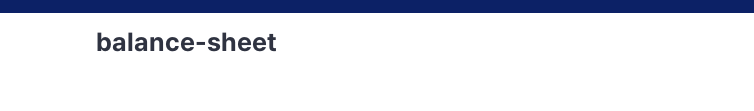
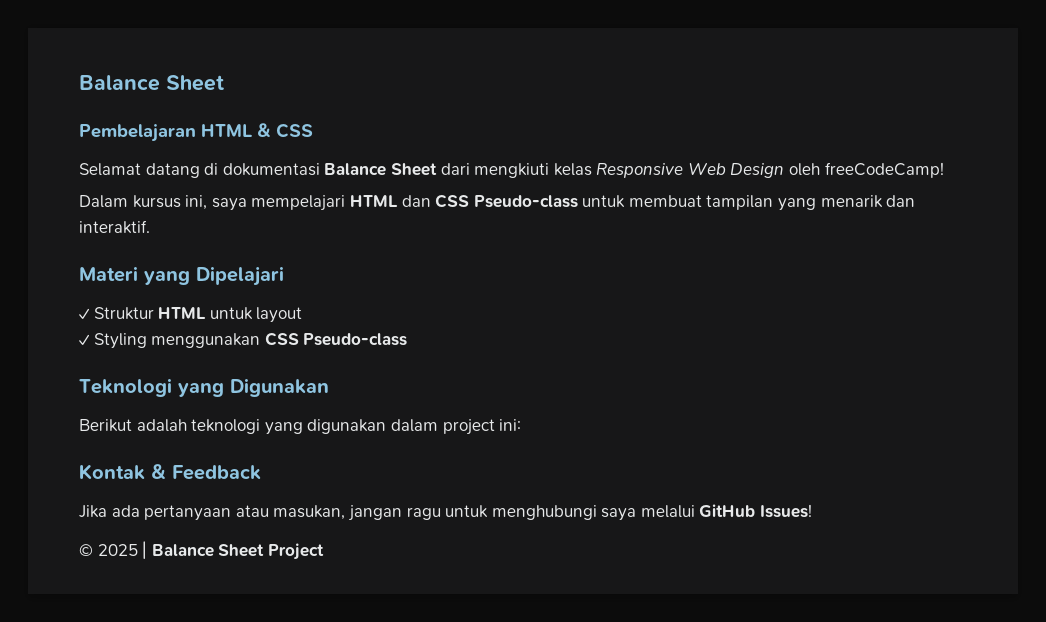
[96,32,277,52] balance-sheet -> [79,75,224,91] [79,123,313,142] [79,162,944,178] [79,194,916,211] [79,220,150,234] [79,266,284,286] [79,307,303,323] [79,332,408,349] [79,378,329,397] [79,419,522,435] [79,464,261,480] [79,504,813,521] [79,541,324,560] Balance Sheet // Pembelajaran HTML & CSS // Selamat datang di dokumentasi Balance Sheet dari mengkiuti kelas Responsive Web Design oleh freeCodeCamp! // Dalam kursus ini, saya mempelajari HTML dan CSS Pseudo-class untuk membuat tampilan yang menarik dan interaktif. // Materi yang Dipelajari // ✓ Struktur HTML untuk layout // ✓ Styling menggunakan CSS Pseudo-class // Teknologi yang Digunakan // Berikut adalah teknologi yang digunakan dalam project ini: // Kontak & Feedback // Jika ada pertanyaan atau masukan, jangan ragu untuk menghubungi saya melalui GitHub Issues! // © 2025 | Balance Sheet Project

